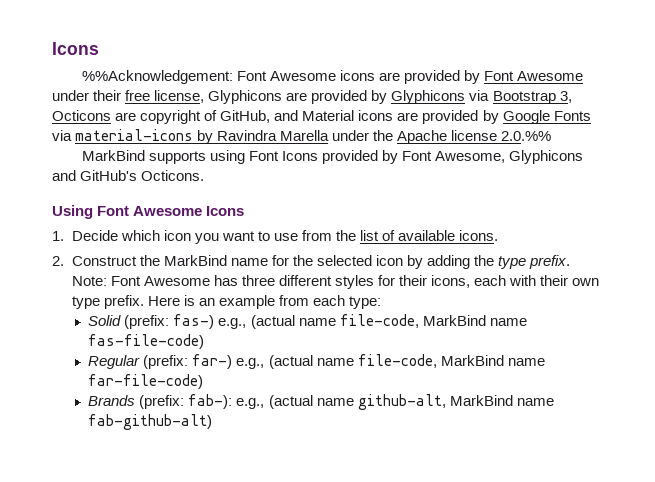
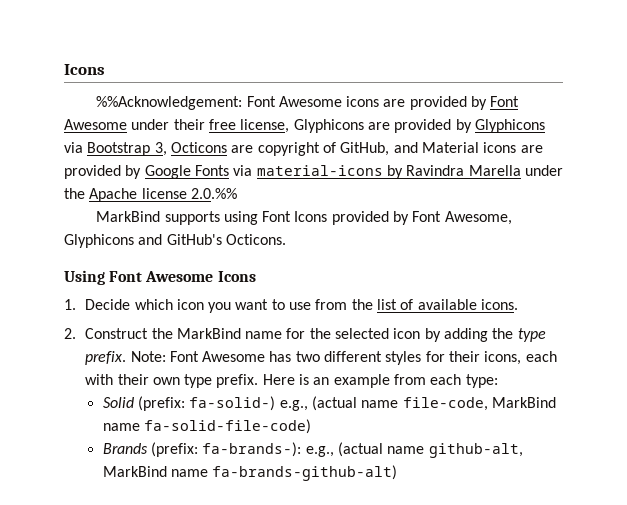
[242,275,276,286] three -> [295,351,320,362] two
[173,314,527,329] [88,334,205,349] [88,354,545,369] [88,374,204,389] fas-) e.g., (actual name file-code, MarkBind name fas-file-code) // Regular (prefix: far-) e.g., (actual name file-code, MarkBind name far-file-code) -> [189,396,557,411] [102,419,312,434] fa-solid-) e.g., (actual name file-code, MarkBind name fa-solid-file-code)
[188,394,233,409] fab-): -> [202,442,302,457] fa-brands-):
[88,414,213,430] fab-github-alt) -> [212,465,398,481] fa-brands-github-alt)

